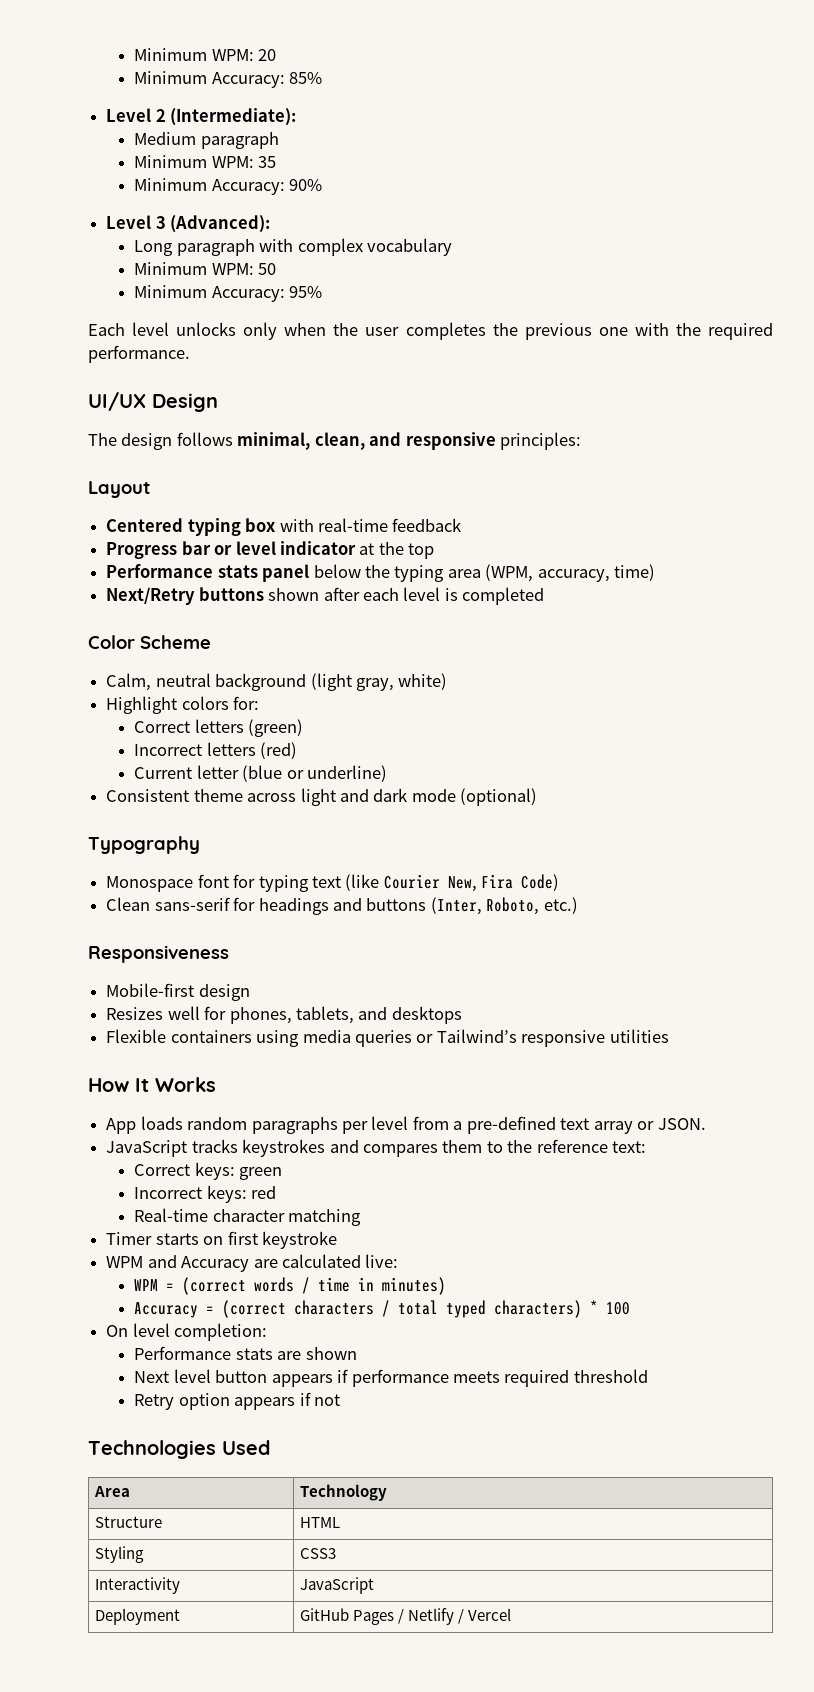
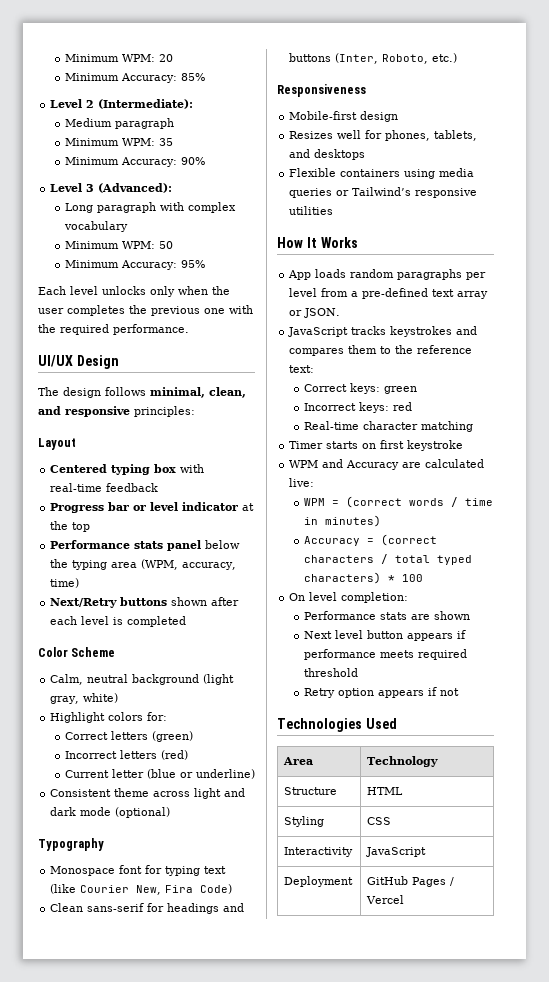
[299,1548,336,1559] CSS3 -> [367,817,392,825] CSS
[407,1608,464,1625] Netlify / -> (455, 881) none

